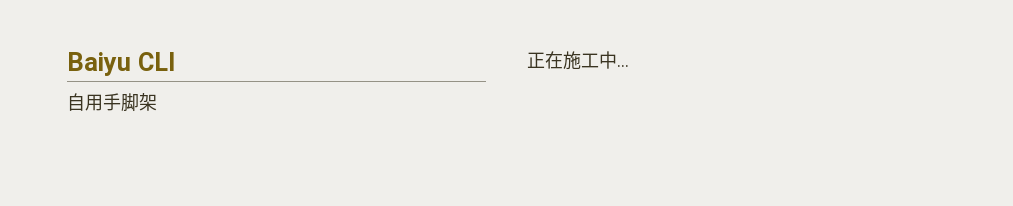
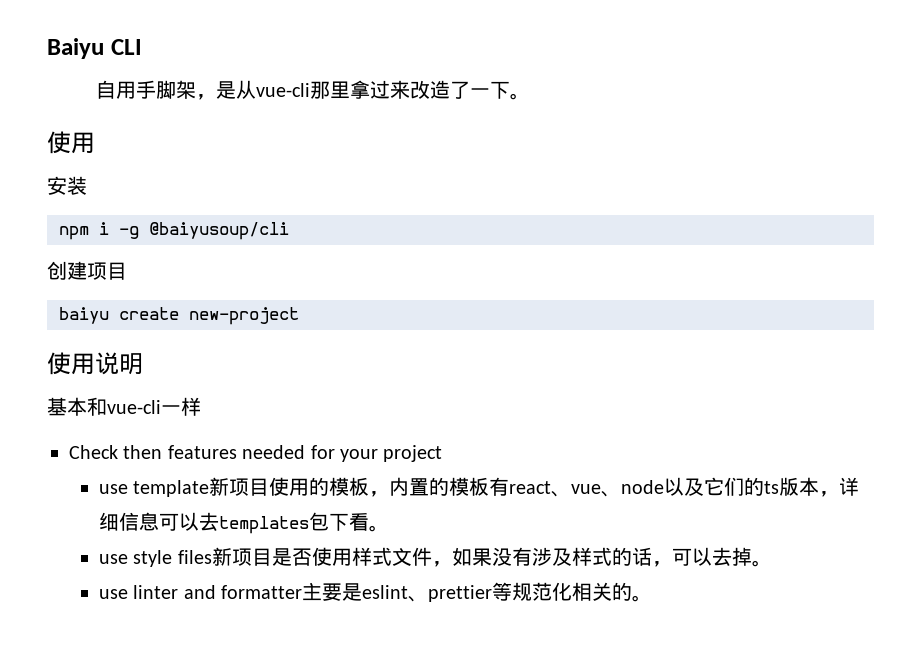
[527,51,629,70] // 正在施工中... -> [196,80,531,100] [47,131,95,154] [47,176,87,195] [59,222,289,240] [47,261,127,280] [59,307,299,325] [47,352,143,375] [47,397,201,416] [69,445,443,462] [98,477,860,497] [98,512,389,534] [98,547,772,567] [98,582,652,602] ，是从vue-cli那里拿过来改造了一下。 // 使用 // 安装 // npm i -g @baiyusoup/cli // 创建项目 // baiyu create new-project // 使用说明 // 基本和vue-cli一样 // Check then features needed for your project // use template新项目使用的模板，内置的模板有react、vue、node以及它们的ts版本，详细信息可以去templates包下看。 // use style files新项目是否使用样式文件，如果没有涉及样式的话，可以去掉。 // use linter and formatter主要是eslint、prettier等规范化相关的。

